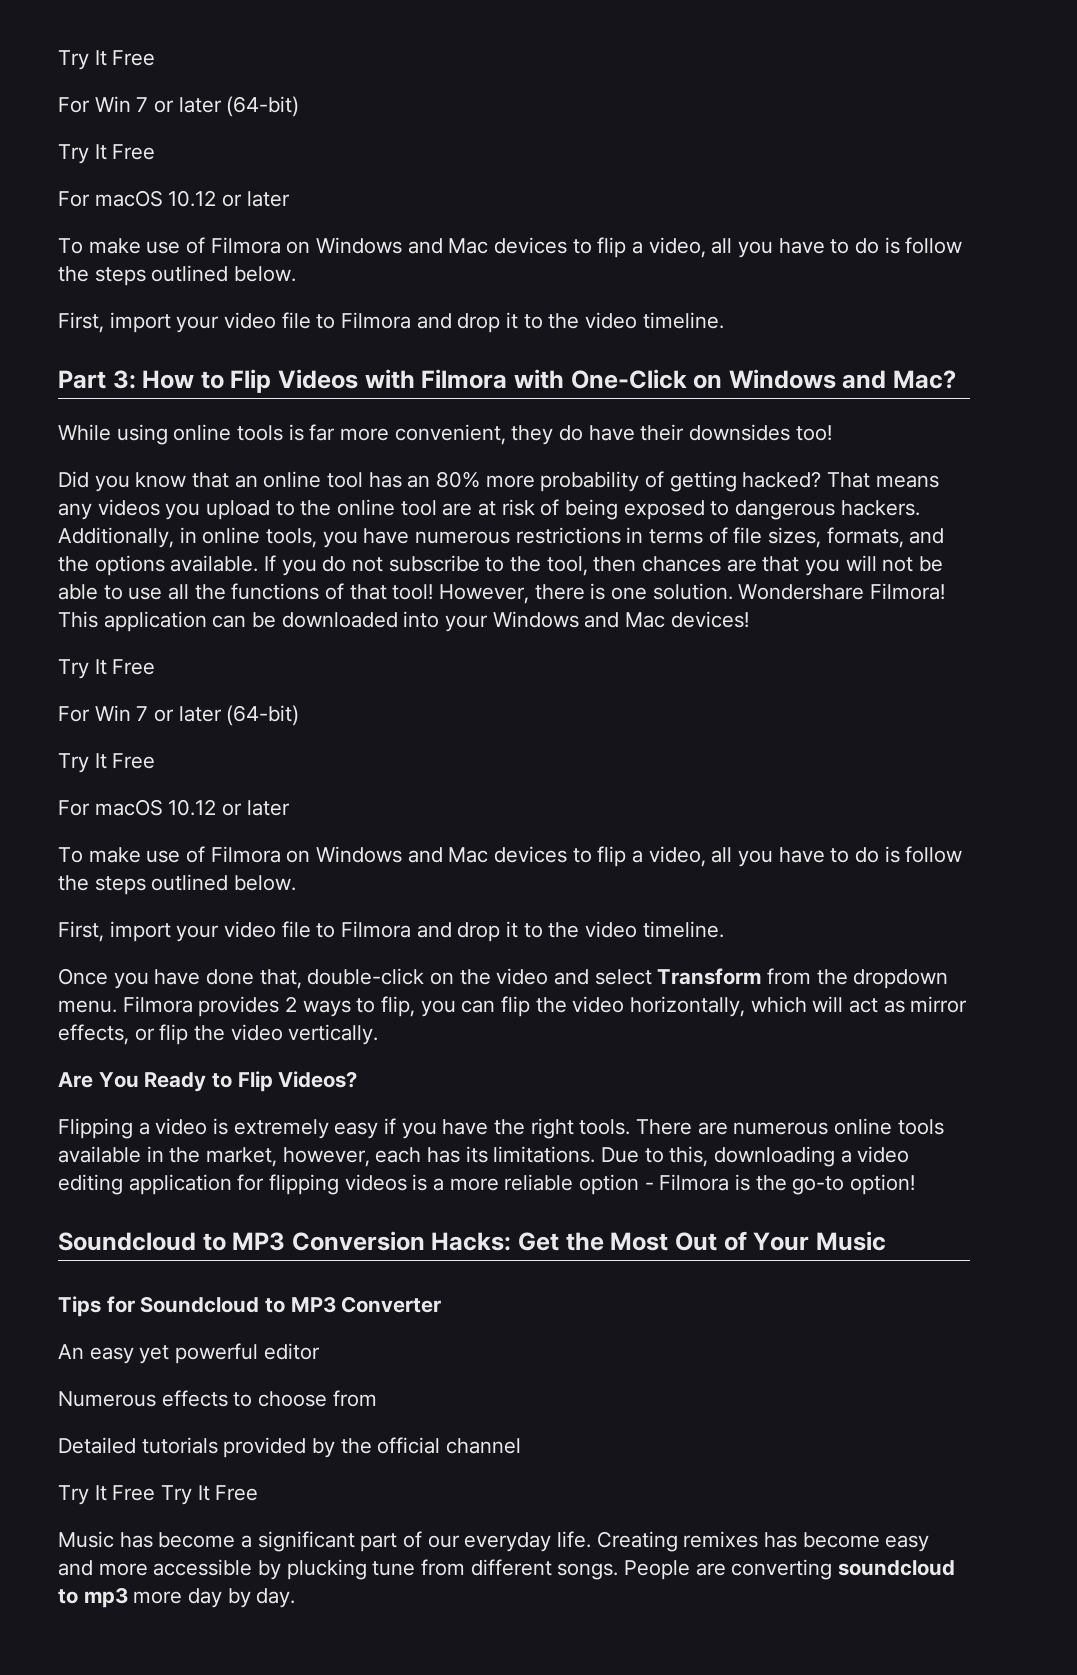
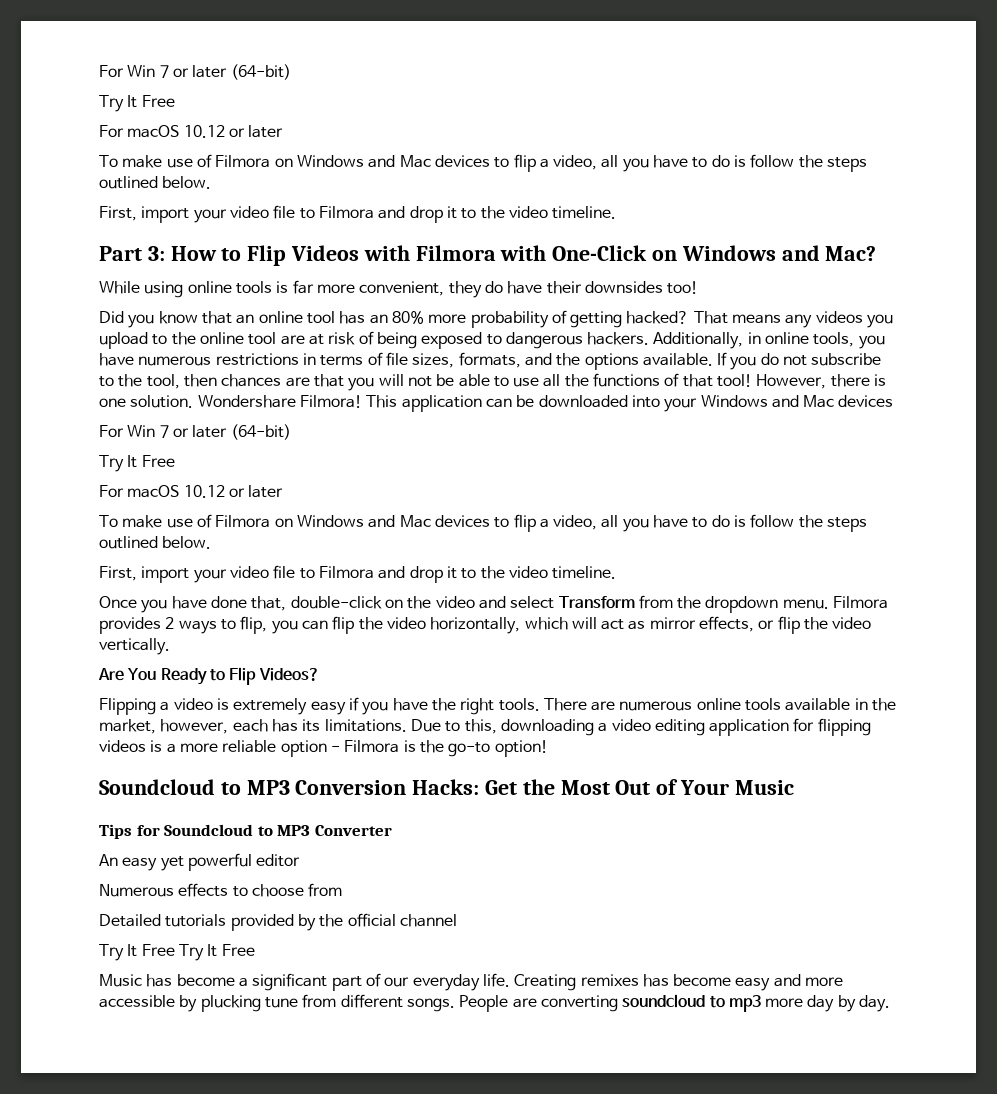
[58,50,156,70] Try It Free // -> (99, 71) none
[670,611,749,628] [58,659,156,679] devices! // Try It Free -> [838,395,894,407] devices

